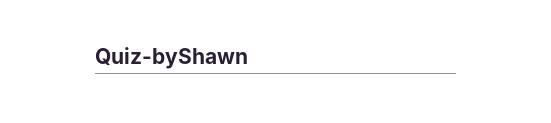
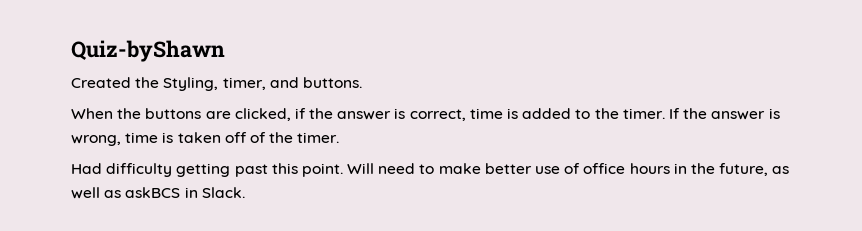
(248, 58) none -> [71,77,362,91] [71,108,780,121] [71,132,340,146] [71,163,790,177] [71,187,245,199] // Created the Styling, timer, and buttons. // When the buttons are clicked, if the answer is correct, time is added to the timer. If the answer is wrong, time is taken off of the timer. // Had difficulty getting past this point. Will need to make better use of office hours in the future, as well as askBCS in Slack.

